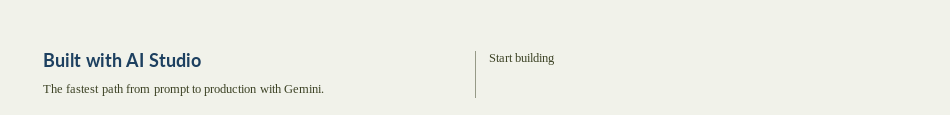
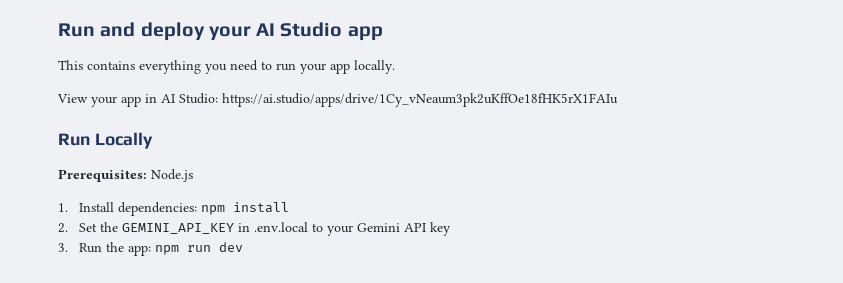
[43,53,202,67] [43,84,324,96] [489,53,556,65] Built with AI Studio // The fastest path from prompt to production with Gemini. // Start building -> [58,22,383,41] [58,60,395,74] [57,93,618,107] [58,132,153,149] [58,169,193,182] [58,202,289,216] [58,222,451,236] [58,242,243,256] Run and deploy your AI Studio app // This contains everything you need to run your app locally. // View your app in AI Studio: https://ai.studio/apps/drive/1Cy_vNeaum3pk2uKffOe18fHK5rX1FAIu // Run Locally // Prerequisites: Node.js // 1. Install dependencies: npm install // 2. Set the GEMINI_API_KEY in .env.local to your Gemini API key // 3. Run the app: npm run dev

